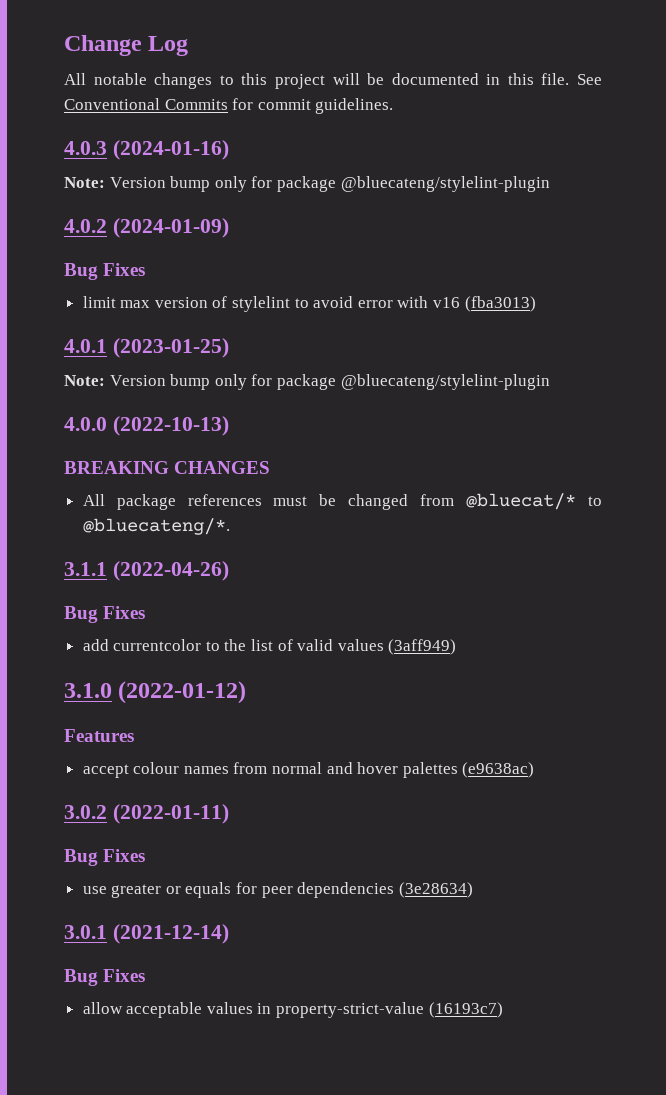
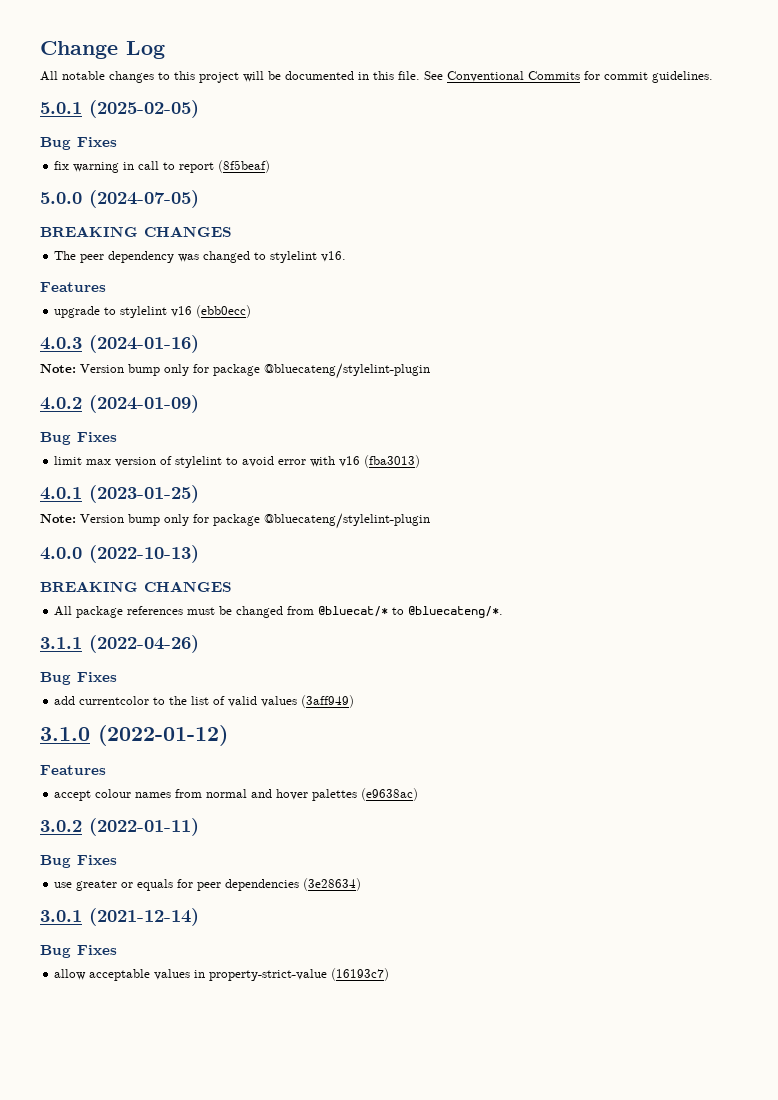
(394, 106) none -> [40,100,199,118] [40,137,117,150] [54,160,271,173] [40,190,199,208] [40,226,232,237] [54,251,347,263] [40,282,106,292] [54,305,252,318] // 5.0.1 (2025-02-05) // Bug Fixes // fix warning in call to report (8f5beaf) // 5.0.0 (2024-07-05) // BREAKING CHANGES // The peer dependency was changed to stylelint v16. // Features // upgrade to stylelint v16 (ebb0ecc)

